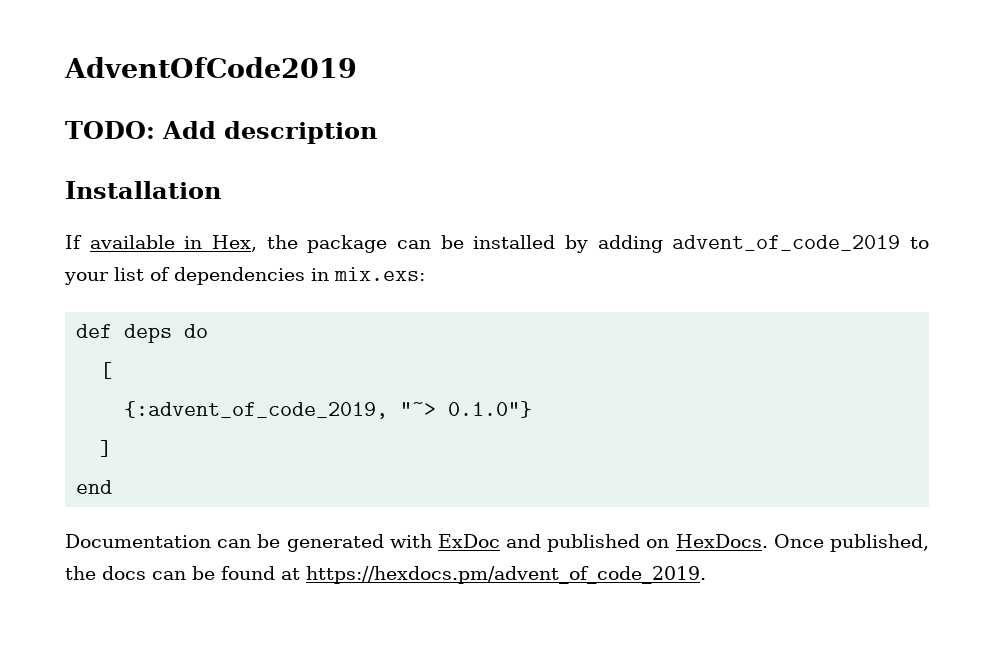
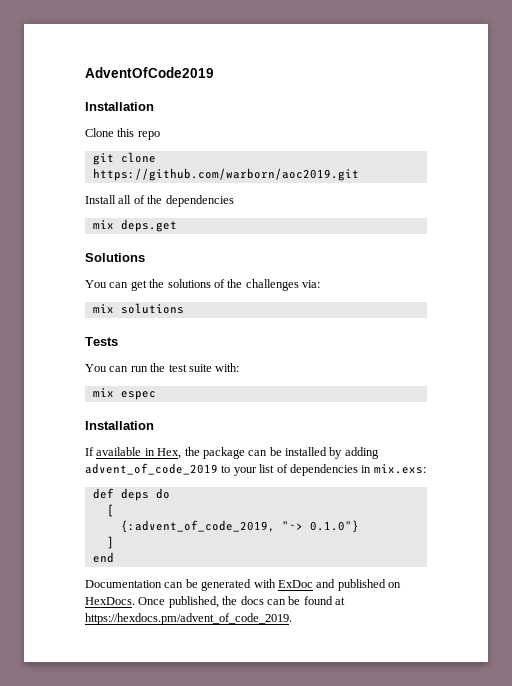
[65,121,377,144] TODO: Add description -> [85,102,154,111] [85,128,160,140] [92,152,156,165] [92,168,359,181] [85,195,234,207] [92,219,177,232] [85,253,145,262] [85,279,320,291] [92,303,184,314] [85,337,118,346] [85,363,240,372] [92,388,156,400] Installation // Clone this repo // git clone https://github.com/warborn/aoc2019.git // Install all of the dependencies // mix deps.get // Solutions // You can get the solutions of the challenges via: // mix solutions // Tests // You can run the test suite with: // mix espec

